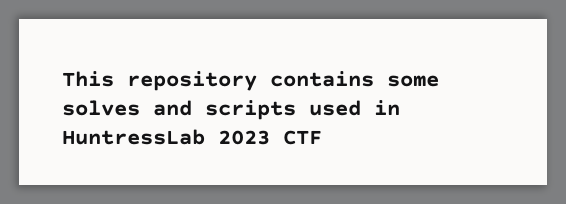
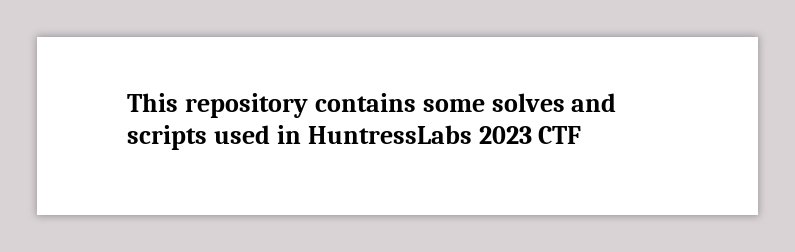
[62,129,205,145] HuntressLab -> [307,125,472,144] HuntressLabs

